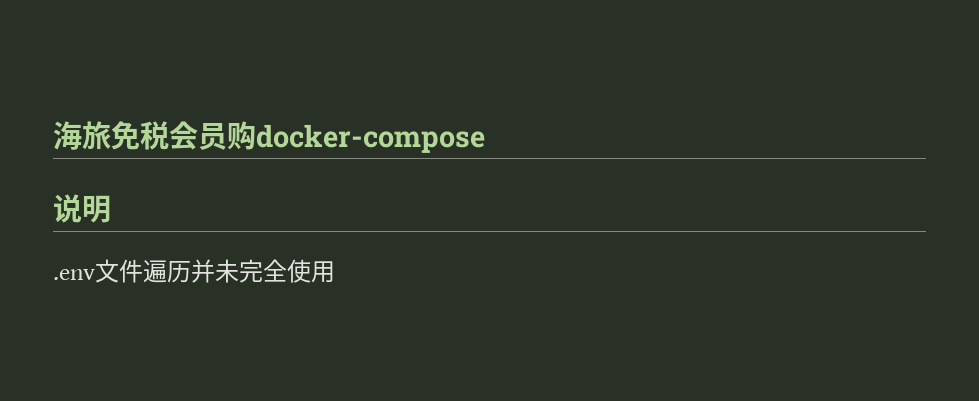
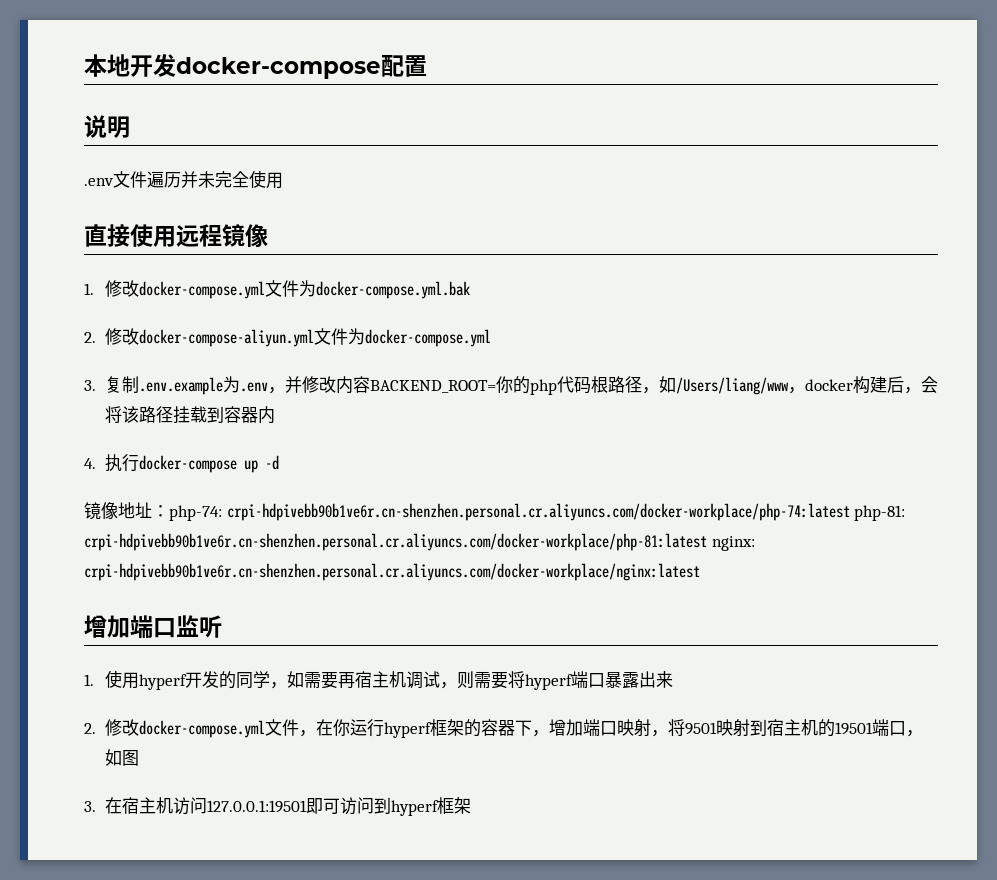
[53,121,485,153] 海旅免税会员购docker-compose -> [84,54,427,79] 本地开发docker-compose配置
(335, 272) none -> [84,224,268,247] [84,280,470,299] [84,328,491,347] [84,376,938,395] [104,406,275,424] [84,454,279,473] [84,502,906,521] [84,533,755,551] [84,563,700,581] [84,615,222,639] [84,670,673,690] [84,719,923,738] [104,749,139,766] [84,797,471,816] // 直接使用远程镜像 // 1.修改docker-compose.yml文件为docker-compose.yml.bak // 2.修改docker-compose-aliyun.yml文件为docker-compose.yml // 3.复制.env.example为.env，并修改内容BACKEND_ROOT=你的php代码根路径，如/Users/liang/www，docker构建后，会将该路径挂载到容器内 // 4.执行docker-compose up -d // 镜像地址：php-74: crpi-hdpivebb90b1ve6r.cn-shenzhen.personal.cr.aliyuncs.com/docker-workplace/php-74:latest php-81: crpi-hdpivebb90b1ve6r.cn-shenzhen.personal.cr.aliyuncs.com/docker-workplace/php-81:latest nginx: crpi-hdpivebb90b1ve6r.cn-shenzhen.personal.cr.aliyuncs.com/docker-workplace/nginx:latest // 增加端口监听 // 1.使用hyperf开发的同学，如需要再宿主机调试，则需要将hyperf端口暴露出来 // 2.修改docker-compose.yml文件，在你运行hyperf框架的容器下，增加端口映射，将9501映射到宿主机的19501端口，如图 // 3.在宿主机访问127.0.0.1:19501即可访问到hyperf框架

